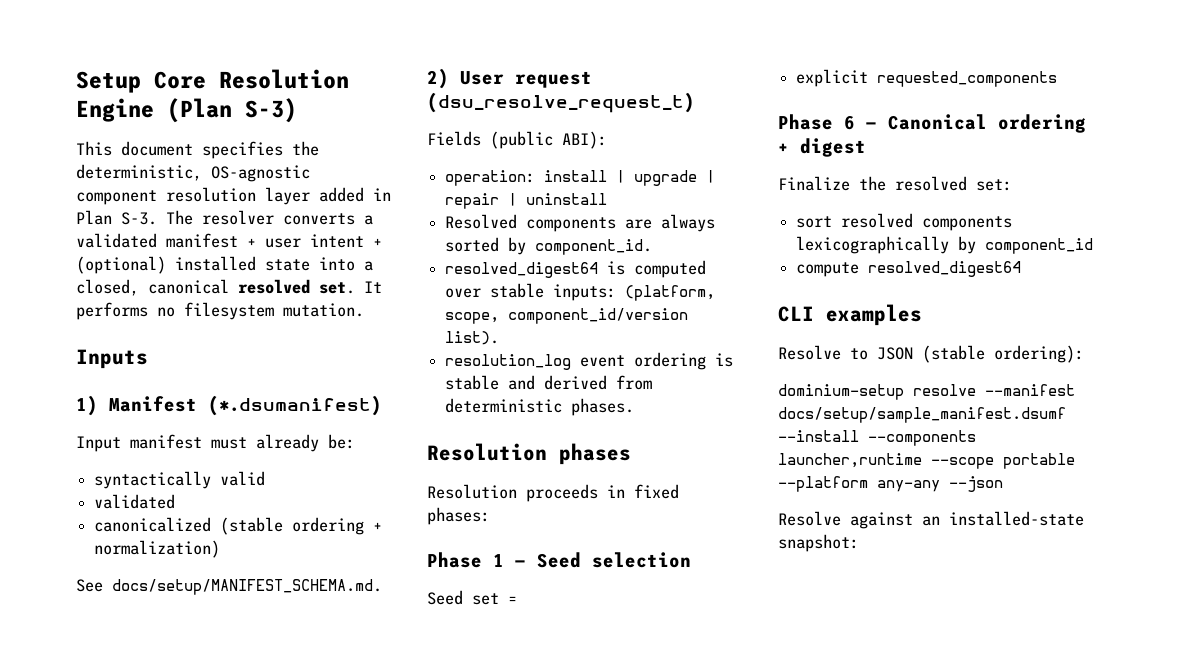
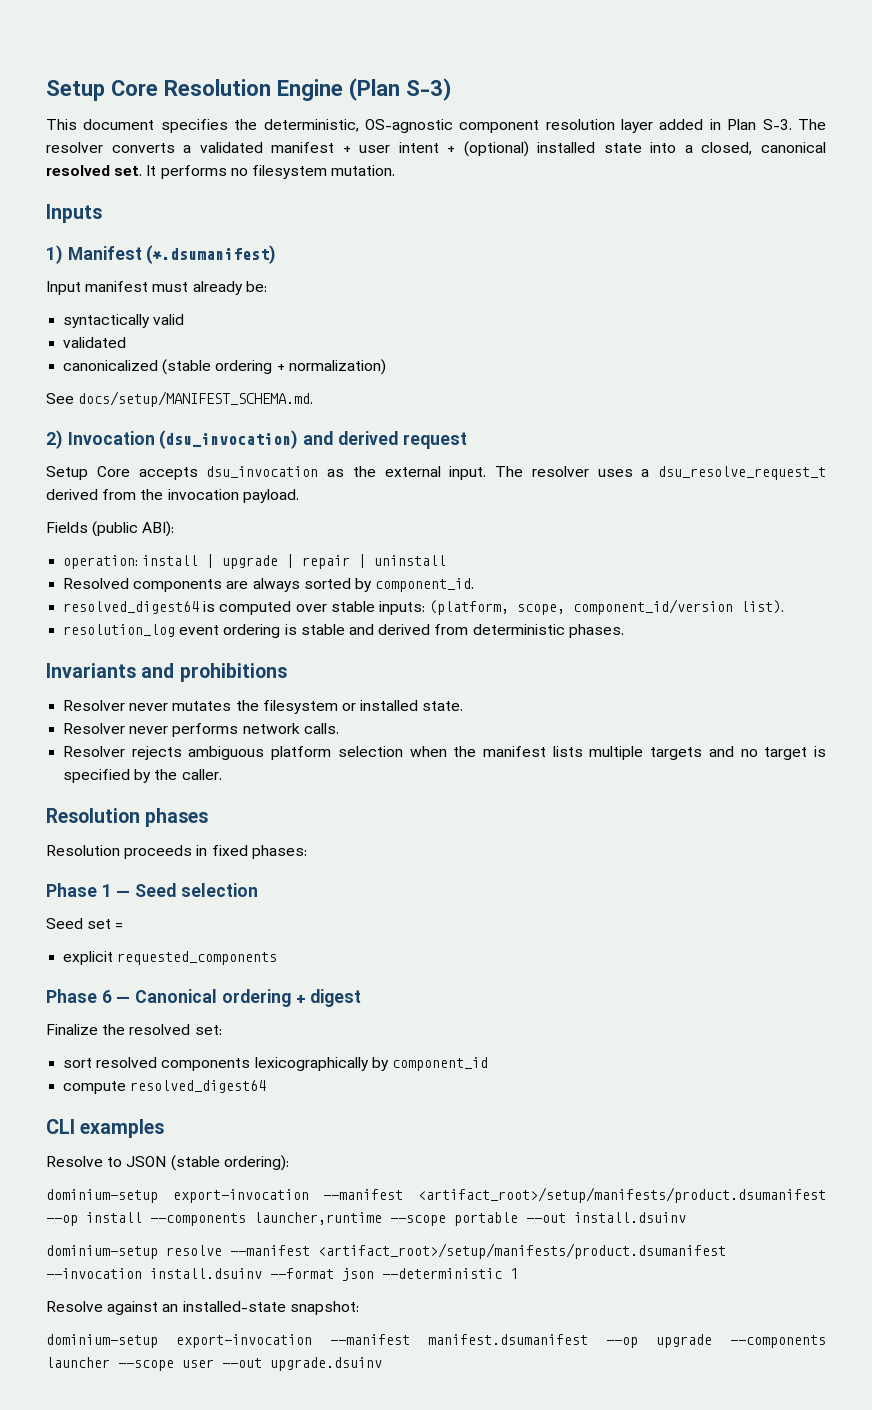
[460,71,592,88] [427,92,695,113] User request (dsu_resolve_request_t) -> [67,430,467,449] [46,466,826,480] [46,489,299,503] Invocation (dsu_invocation) and derived request // Setup Core accepts dsu_invocation as the external input. The resolver uses a dsu_resolve_request_t derived from the invocation payload.
(635, 407) none -> [46,663,287,682] [63,700,464,714] [63,723,339,737] [63,746,826,760] [63,769,222,783] // Invariants and prohibitions // Resolver never mutates the filesystem or installed state. // Resolver never performs network calls. // Resolver rejects ambiguous platform selection when the manifest lists multiple targets and no target is specified by the caller.
[913,384,1075,396] [778,407,1066,423] [778,430,976,446] [778,453,1075,469] [778,476,1003,492] resolve --manifest docs/setup/sample_manifest.dsumf --install --components launcher,runtime --scope portable --platform any-any --json -> [172,1187,826,1203] [46,1212,686,1226] [46,1243,726,1259] [46,1268,518,1281] export-invocation --manifest <artifact_root>/setup/manifests/product.dsumanifest --op install --components launcher,runtime --scope portable --out install.dsuinv // dominium-setup resolve --manifest <artifact_root>/setup/manifests/product.dsumanifest --invocation install.dsuinv --format json --deterministic 1
(859, 543) none -> [46,1334,826,1348] [46,1357,382,1371] // dominium-setup export-invocation --manifest manifest.dsumanifest --op upgrade --components launcher --scope user --out upgrade.dsuinv

